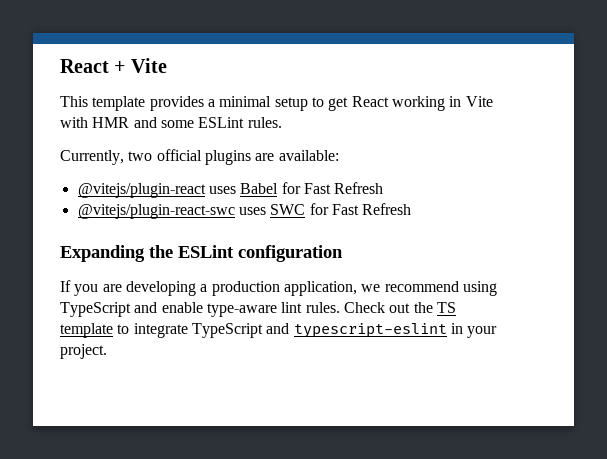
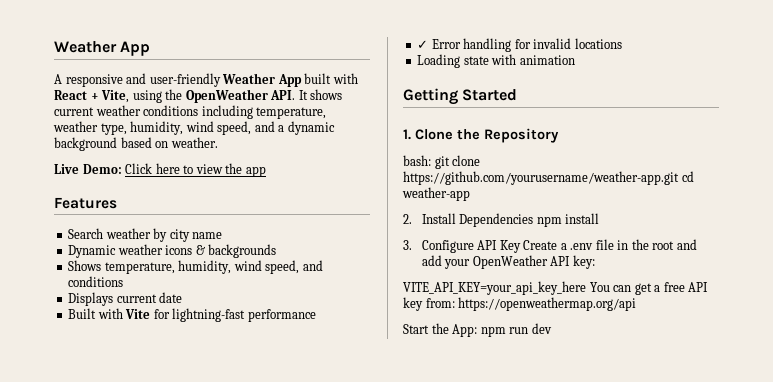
[60,58,167,73] [60,96,493,111] [60,117,282,128] [60,149,339,165] [77,182,384,198] [77,203,412,219] [60,245,343,262] [60,280,497,296] [60,302,456,317] [60,323,498,338] [60,344,107,359] React + Vite // This template provides a minimal setup to get React working in Vite with HMR and some ESLint rules. // Currently, two official plugins are available: // @vitejs/plugin-react uses Babel for Fast Refresh // @vitejs/plugin-react-swc uses SWC for Fast Refresh // Expanding the ESLint configuration // If you are developing a production application, we recommend using TypeScript and enable type-aware lint rules. Check out the TS template to integrate TypeScript and typescript-eslint in your project. -> [54,41,151,56] [54,73,358,87] [54,89,343,103] [54,105,327,119] [53,121,335,135] [54,137,218,151] [54,163,266,177] [54,197,117,209] [68,228,223,242] [68,244,277,258] [68,260,323,274] [68,276,124,287] [68,292,183,306] [68,308,316,322] [417,38,622,52] [417,54,575,68] [403,88,518,105] [403,128,559,143] [403,155,481,169] [403,171,694,185] [402,187,470,201] [403,213,600,227] [403,239,697,253] [421,255,595,269] [403,281,709,295] [403,297,637,311] [403,323,552,337] Weather App // A responsive and user-friendly Weather App built with React + Vite, using the OpenWeather API. It shows current weather conditions including temperature, weather type, humidity, wind speed, and a dynamic background based on weather. // Live Demo: Click here to view the app // Features // Search weather by city name // Dynamic weather icons & backgrounds // Shows temperature, humidity, wind speed, and conditions // Displays current date // Built with Vite for lightning-fast performance // ✓ Error handling for invalid locations // Loading state with animation // Getting Started // 1. Clone the Repository // bash: git clone https://github.com/yourusername/weather-app.git cd weather-app // 2. Install Dependencies npm install // 3. Configure API Key Create a .env file in the root and add your OpenWeather API key: // VITE_API_KEY=your_api_key_here You can get a free API key from: https://openweathermap.org/api // Start the App: npm run dev

